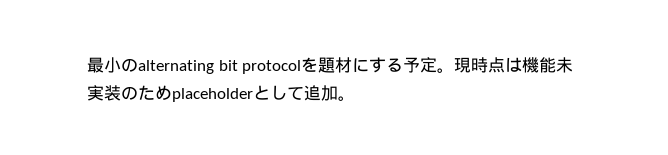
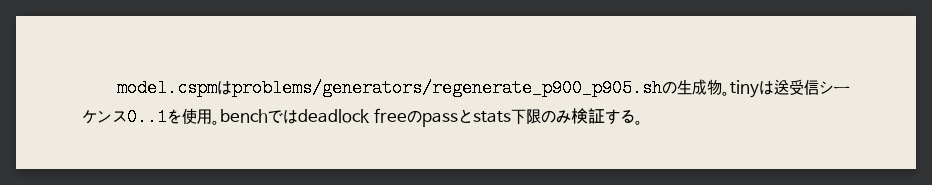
[87,57,574,74] [87,85,338,102] 最小のalternating bit protocolを題材にする予定。現時点は機能未実装のためplaceholderとして追加 -> [117,79,851,98] [82,108,635,127] model.cspmはproblems/generators/regenerate_p900_p905.shの生成物。tinyは送受信シーケンス0..1を使用。benchではdeadlock freeのpassとstats下限のみ検証する

